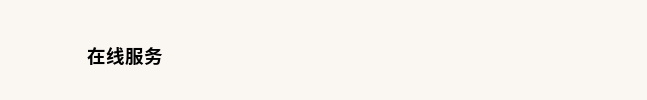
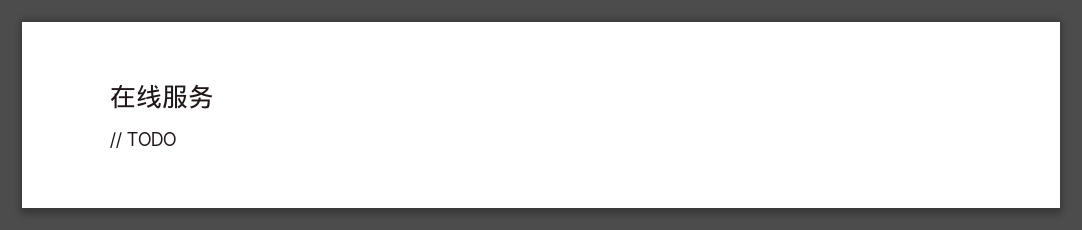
(163, 56) none -> [110,132,176,148] // // TODO

